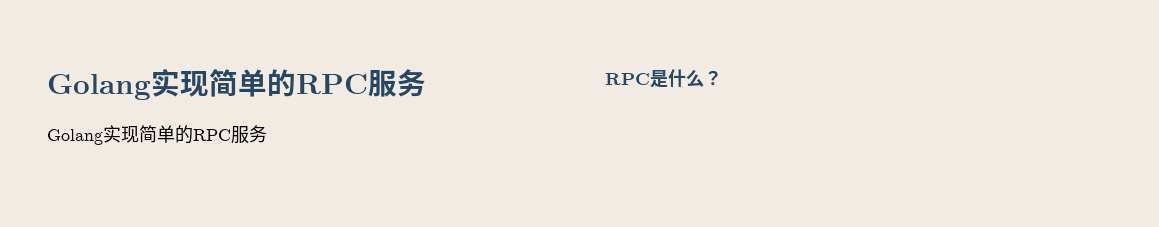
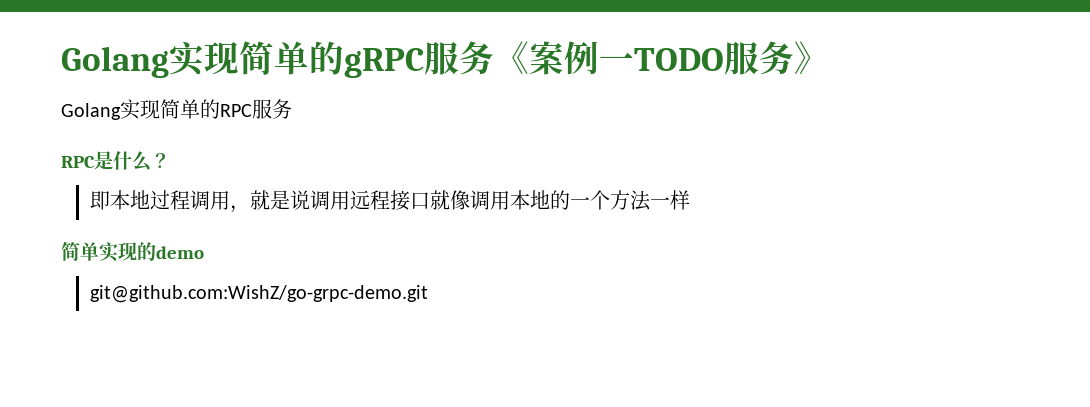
[47,69,426,100] Golang实现简单的RPC服务 -> [61,41,829,78] Golang实现简单的gRPC服务《案例一TODO服务》
(722, 78) none -> [90,190,691,213] [61,242,204,262] [90,285,429,303] // 即本地过程调用，就是说调用远程接口就像调用本地的一个方法一样 // 简单实现的demo // git@github.com:WishZ/go-grpc-demo.git

